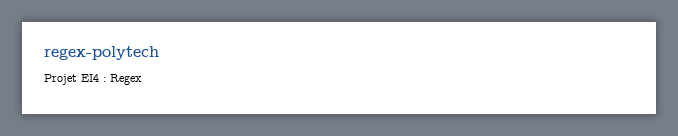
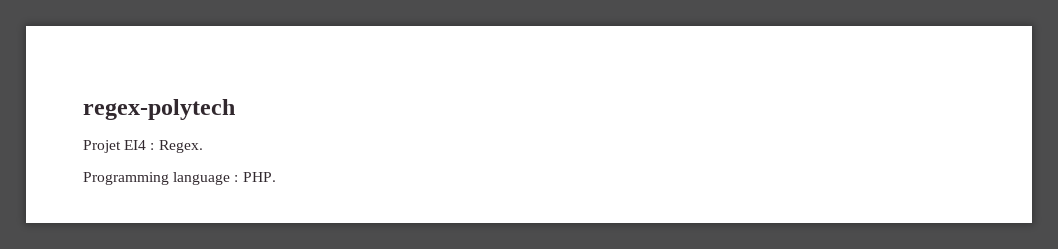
[110,74,142,85] Regex -> [158,140,203,153] [83,172,276,185] Regex. // Programming language : PHP.

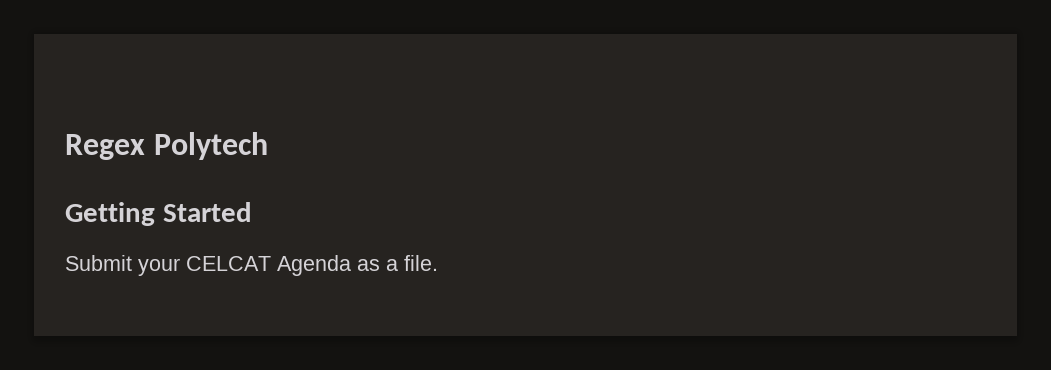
[83,99,235,120] [83,140,203,153] [83,172,276,185] regex-polytech // Projet EI4 : Regex. // Programming language : PHP. -> [65,132,268,160] [65,202,252,226] [65,255,438,276] Regex Polytech // Getting Started // Submit your CELCAT Agenda as a file.

